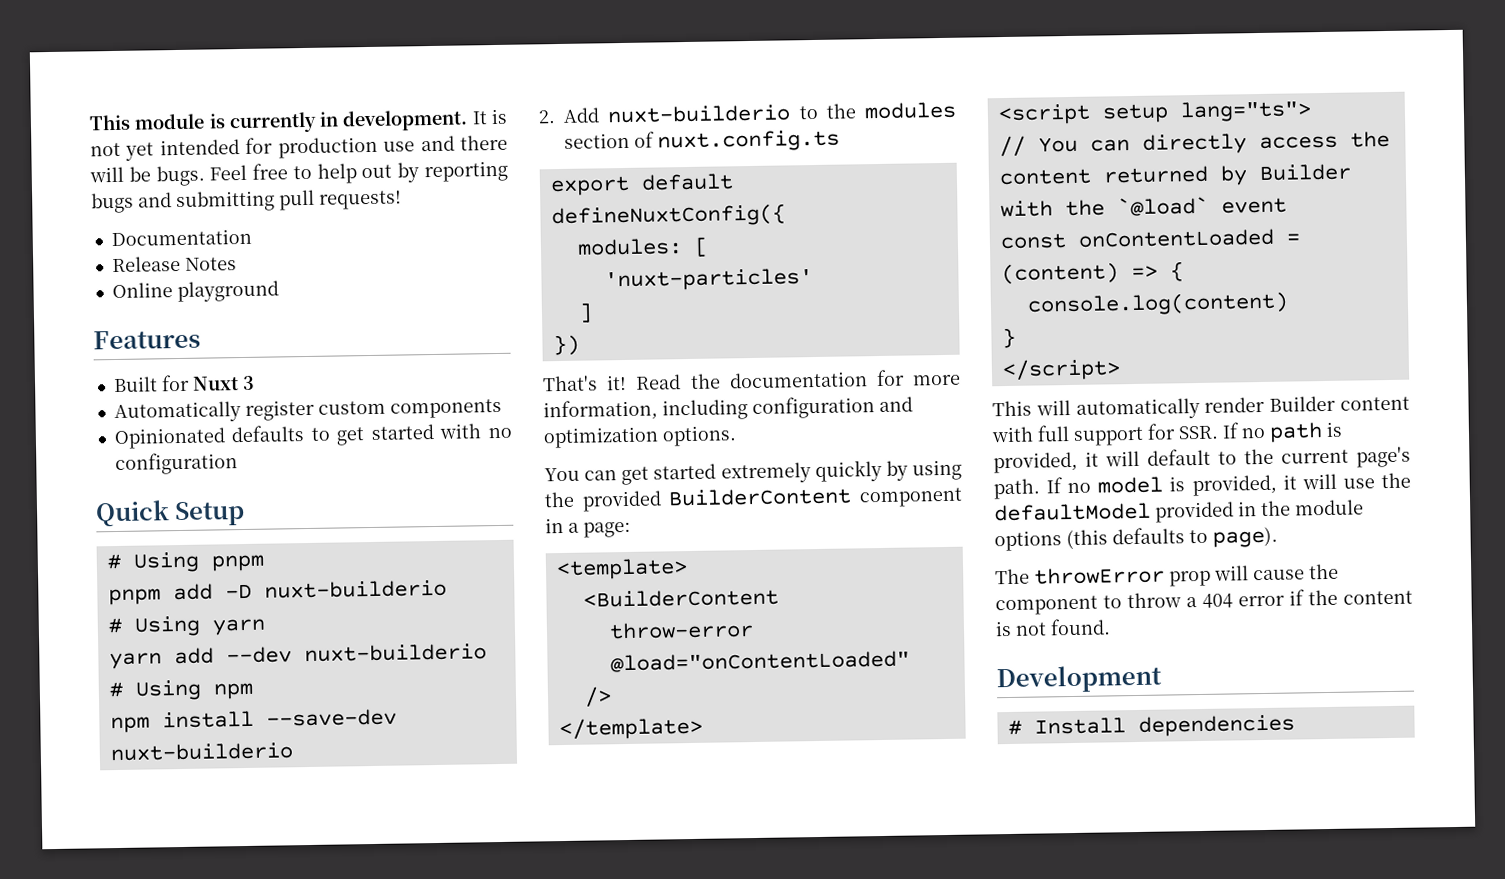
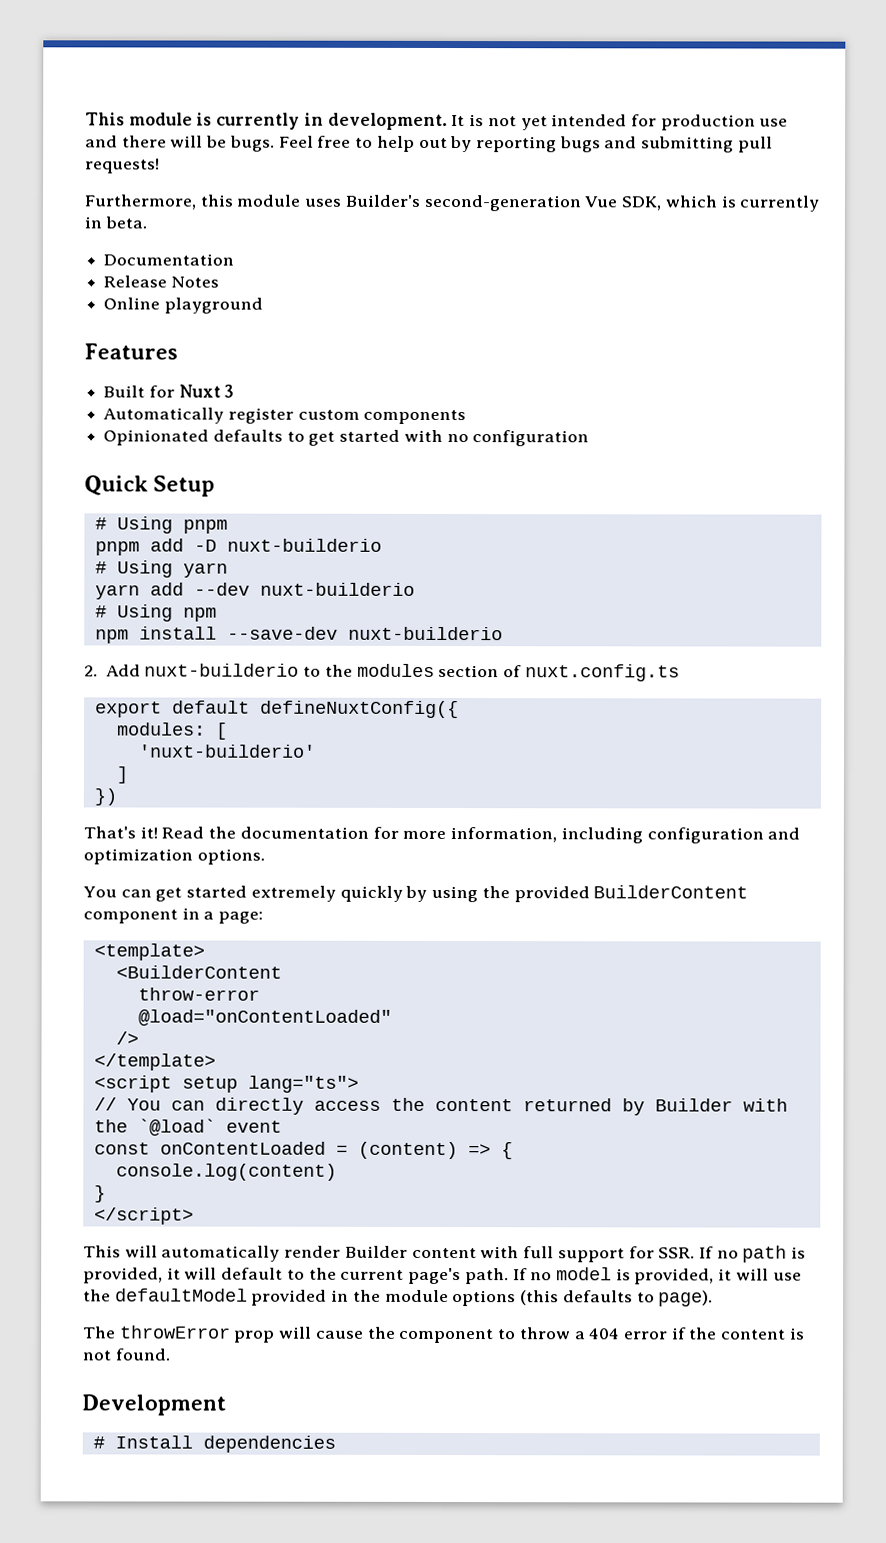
(402, 200) none -> [84,194,821,212] [84,216,147,229] // Furthermore, this module uses Builder's second-generation Vue SDK, which is currently in beta.
[603,268,813,292] 'nuxt-particles' -> [138,744,316,758] 'nuxt-builderio'

